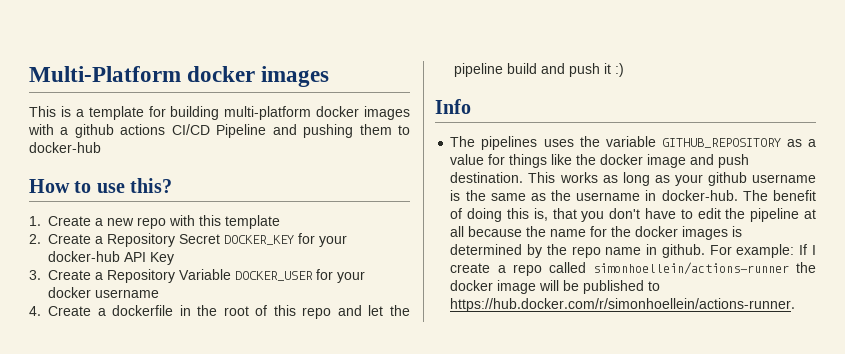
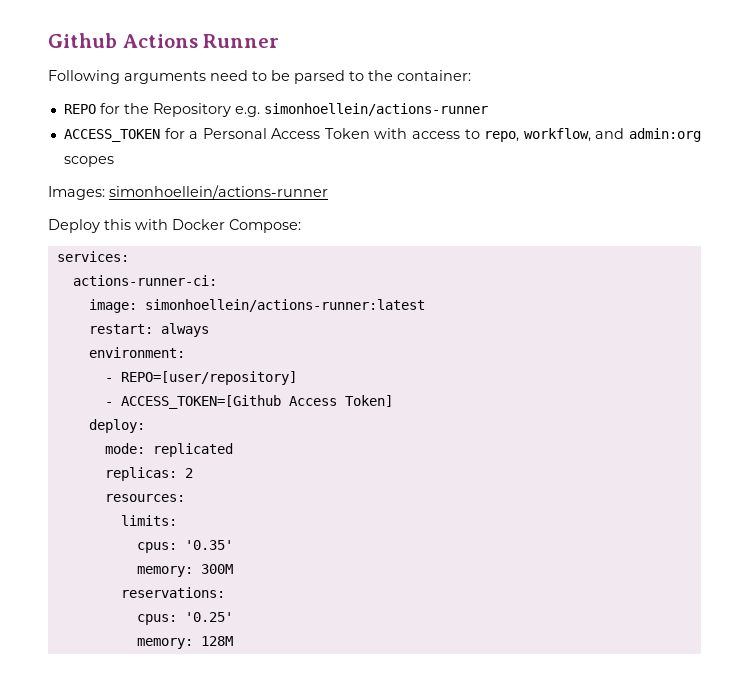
[29,66,330,87] [29,106,410,120] [28,124,411,138] [29,142,101,153] [29,178,173,193] [29,215,280,229] [29,233,347,247] [48,251,174,265] [29,269,365,283] [48,287,159,298] [29,305,410,319] [454,63,624,77] [435,99,471,114] [450,136,816,150] [450,154,750,168] [450,172,816,186] [450,190,816,201] [450,208,817,222] [450,226,743,240] [450,244,816,258] [450,262,816,276] [450,280,661,294] [450,298,796,312] Multi-Platform docker images // This is a template for building multi-platform docker images with a github actions CI/CD Pipeline and pushing them to docker-hub // How to use this? // 1. Create a new repo with this template // 2. Create a Repository Secret DOCKER_KEY for your docker-hub API Key // 3. Create a Repository Variable DOCKER_USER for your docker username // 4. Create a dockerfile in the root of this repo and let the pipeline build and push it :) // Info // The pipelines uses the variable GITHUB_REPOSITORY as a value for things like the docker image and push destination. This works as long as your github username is the same as the username in docker-hub. The benefit of doing this is, that you don't have to edit the pipeline at all because the name for the docker images is determined by the repo name in github. For example: If I create a repo called simonhoellein/actions-runner the docker image will be published to https://hub.docker.com/r/simonhoellein/actions-runner. -> [48,33,280,48] [48,70,471,84] [63,103,488,117] [63,128,701,142] [63,156,114,167] [48,185,328,200] [48,219,301,233] [56,251,129,262] [72,275,217,286] [88,299,425,313] [88,323,209,337] [88,347,185,358] [104,371,297,385] [104,395,393,409] [88,419,145,433] [104,443,233,457] [104,467,193,481] [104,494,185,502] [120,515,177,526] [136,540,233,553] [136,564,233,577] [120,587,225,598] [136,612,233,625] [136,636,233,649] Github Actions Runner // Following arguments need to be parsed to the container: // REPO for the Repository e.g. simonhoellein/actions-runner // ACCESS_TOKEN for a Personal Access Token with access to repo, workflow, and admin:org scopes // Images: simonhoellein/actions-runner // Deploy this with Docker Compose: // services: // actions-runner-ci: // image: simonhoellein/actions-runner:latest // restart: always // environment: // - REPO=[user/repository] // - ACCESS_TOKEN=[Github Access Token] // deploy: // mode: replicated // replicas: 2 // resources: // limits: // cpus: '0.35' // memory: 300M // reservations: // cpus: '0.25' // memory: 128M

